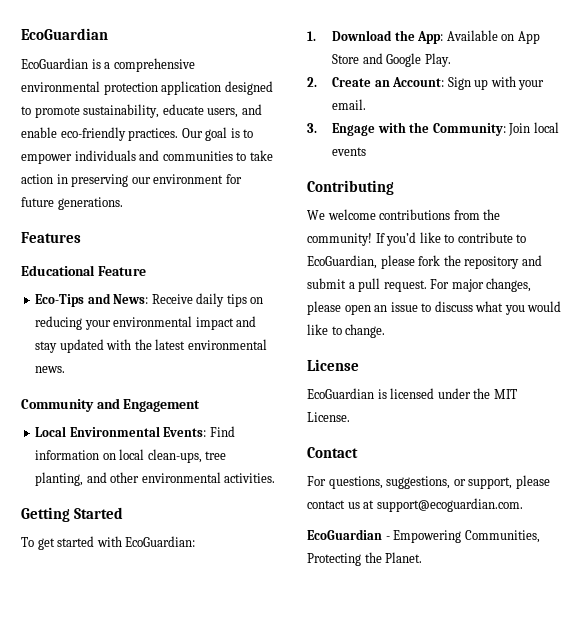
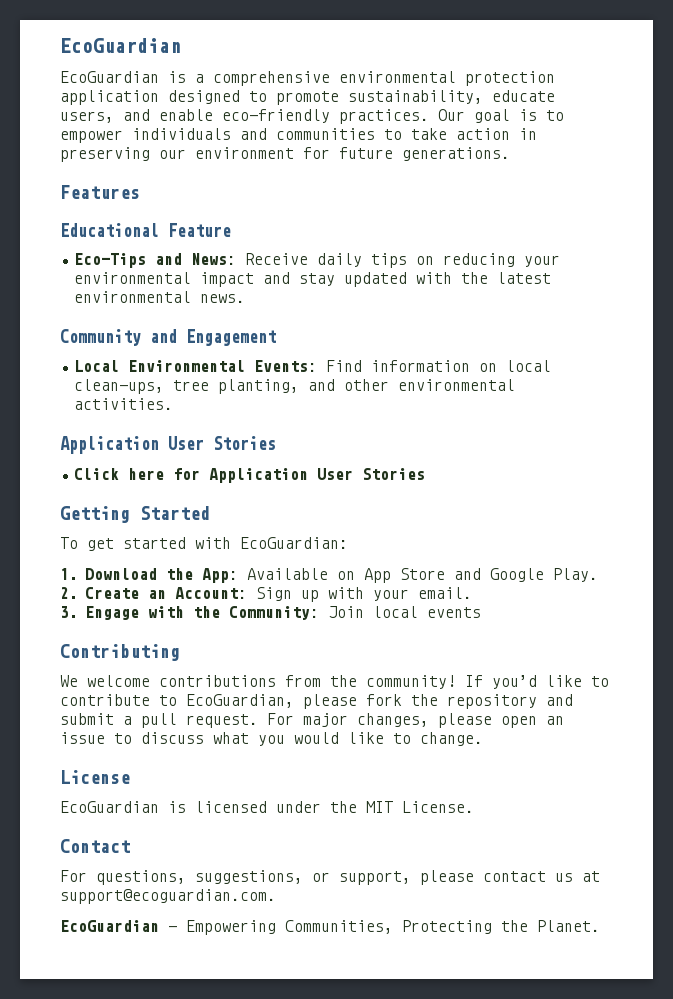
(276, 478) none -> [60,436,276,454] [74,468,426,483] // Application User Stories // Click here for Application User Stories

